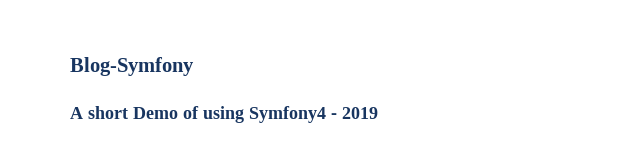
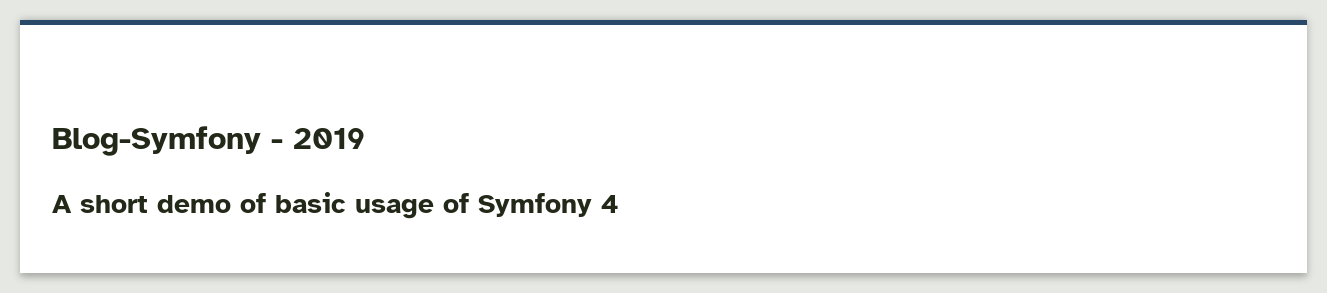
(194, 66) none -> [271,128,365,149] - 2019
[133,106,378,123] Demo of using Symfony4 - 2019 -> [157,192,619,219] demo of basic usage of Symfony 4

